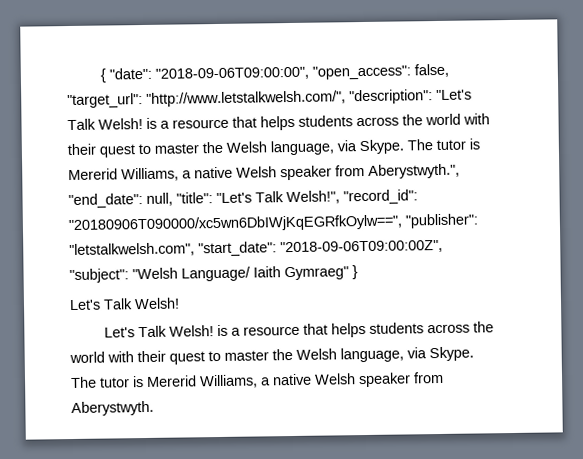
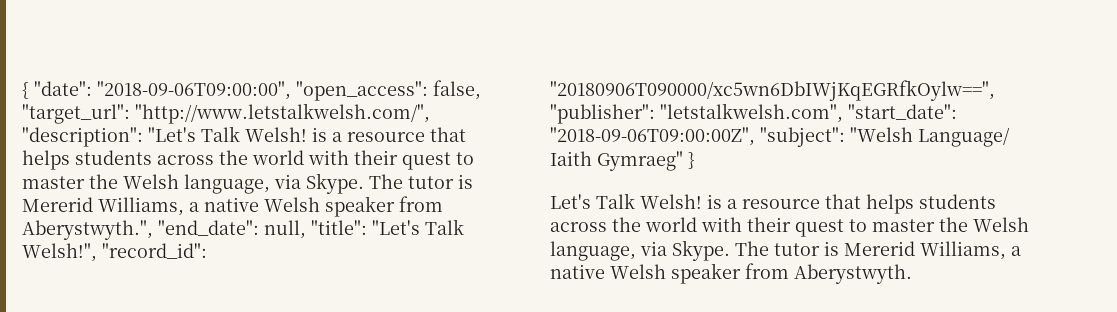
[103,325,214,338] // Let's Talk Welsh! -> (702, 201) none

